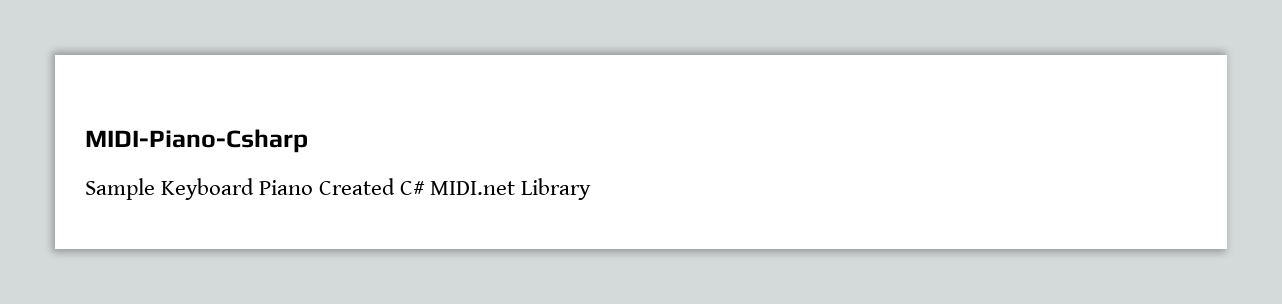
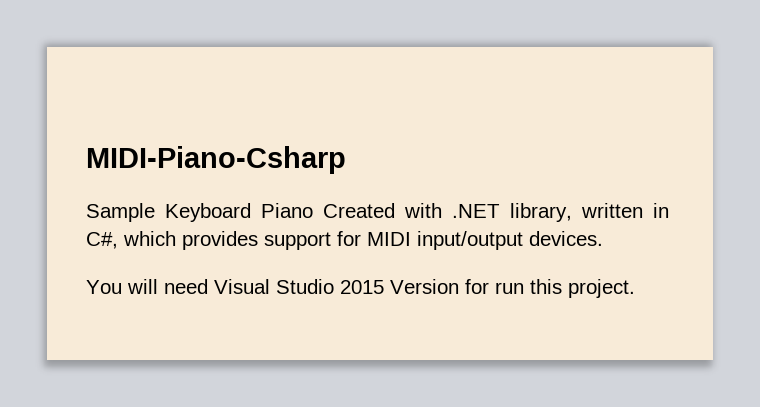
[400,178,592,200] C# MIDI.net Library -> [404,203,669,222] [86,231,603,250] [86,279,635,298] with .NET library, written in C#, which provides support for MIDI input/output devices. // You will need Visual Studio 2015 Version for run this project.

